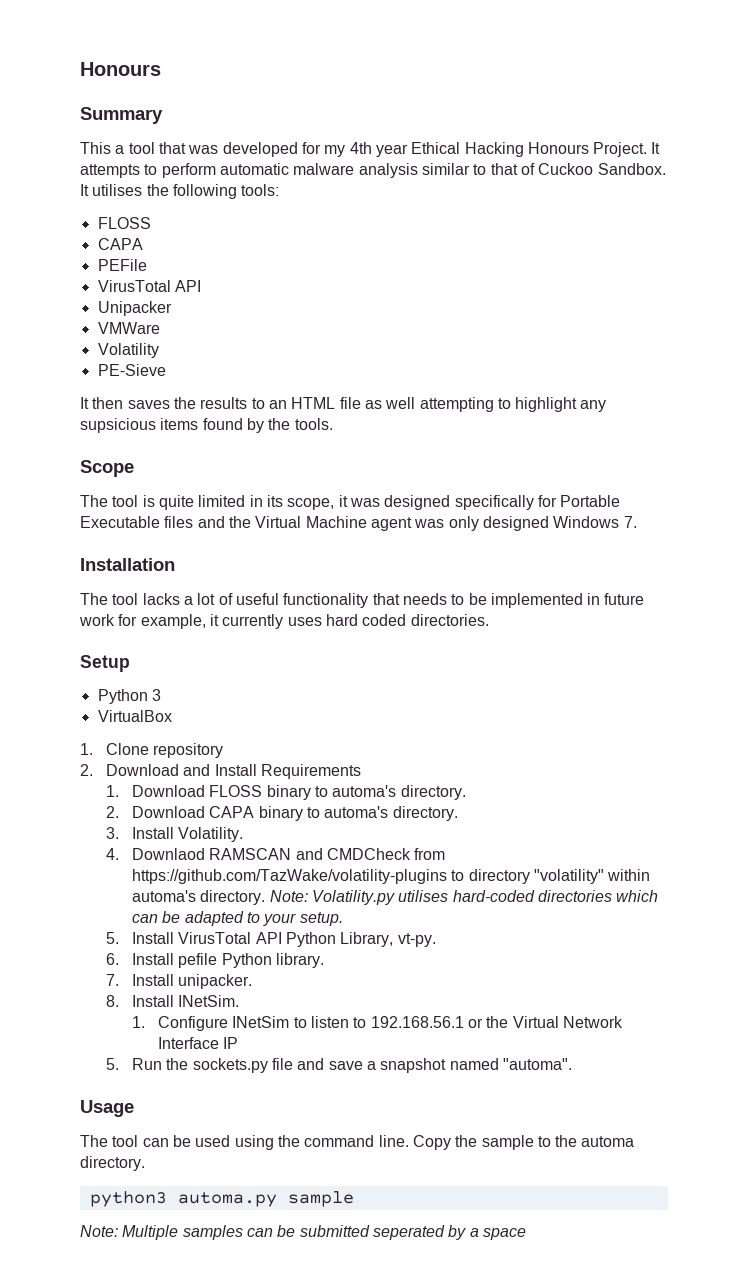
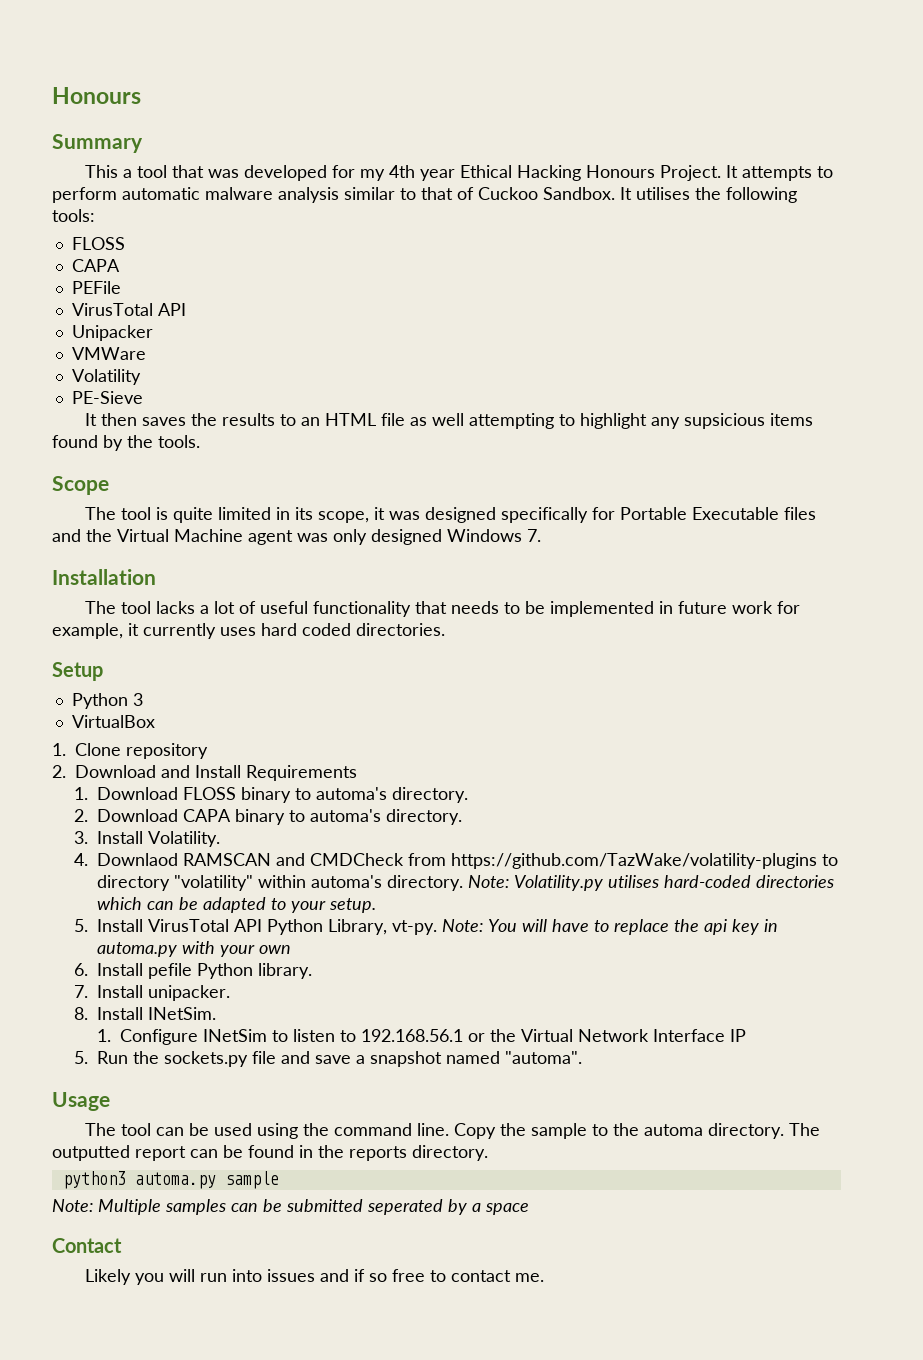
(436, 940) none -> [442,919,779,935] [97,941,292,957] Note: You will have to replace the api key in automa.py with your own
(145, 1163) none -> [788,1123,820,1136] [52,1145,488,1161] The outputted report can be found in the reports directory.
(526, 1234) none -> [52,1238,122,1253] [84,1269,544,1285] // Contact // Likely you will run into issues and if so free to contact me.

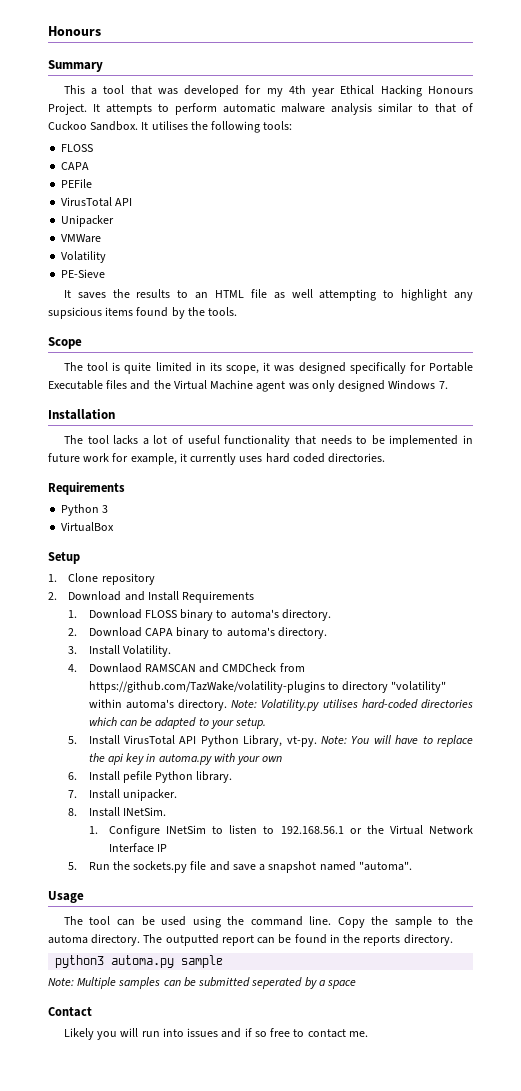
[100,413,137,426] then -> (71, 294) none
[52,662,103,681] Setup -> [48,482,125,495] Requirements
(155, 721) none -> [48,552,80,564] // Setup

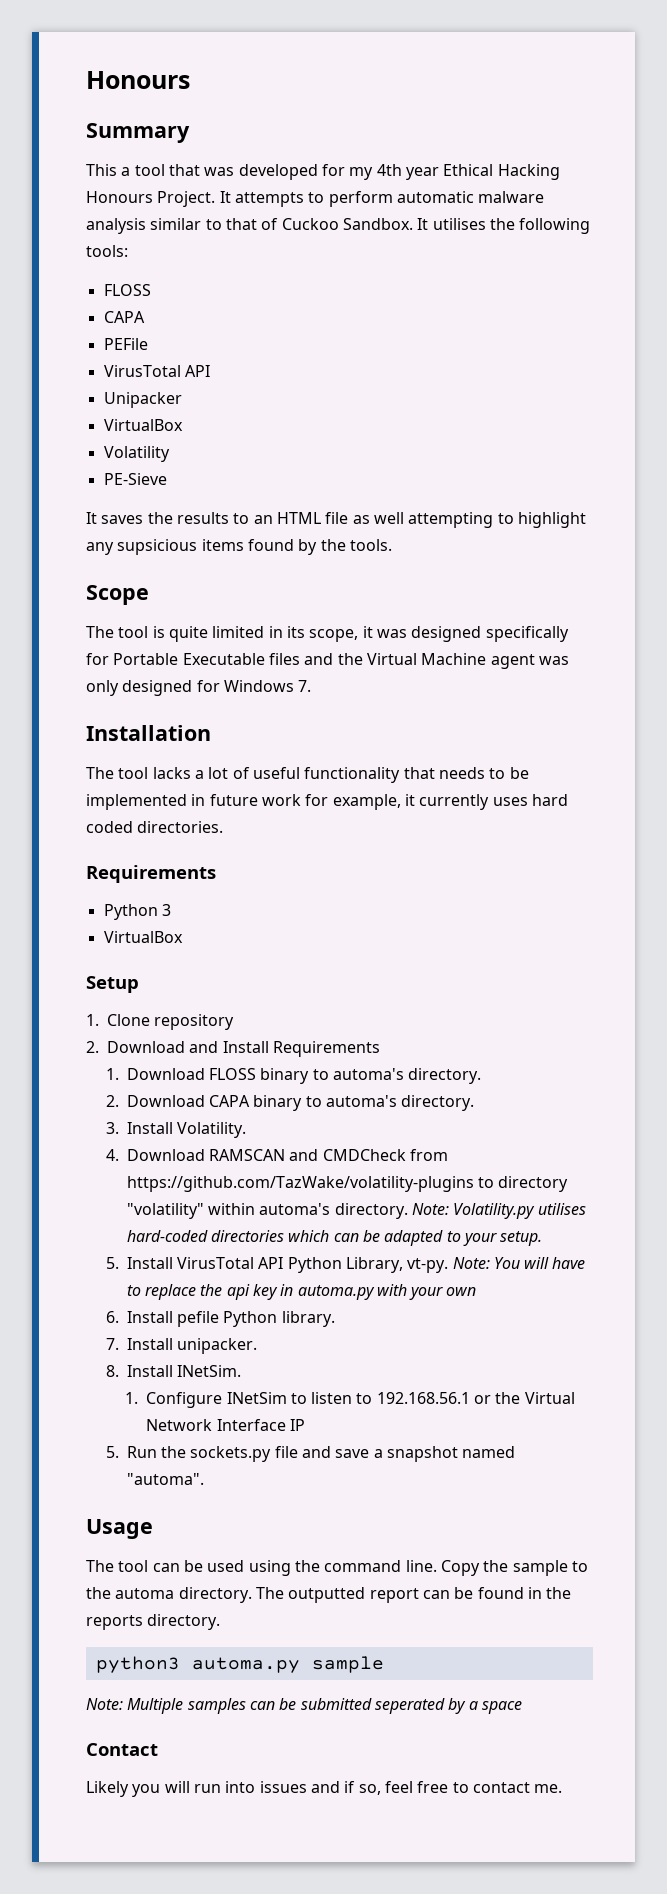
[61,234,102,243] VMWare -> [103,419,183,431] VirtualBox
(386, 386) none -> [196,680,220,692] for
[88,663,142,673] Downlaod -> [126,1149,205,1161] Download
[254,1031,267,1037] so -> [358,1781,413,1795] so, feel

